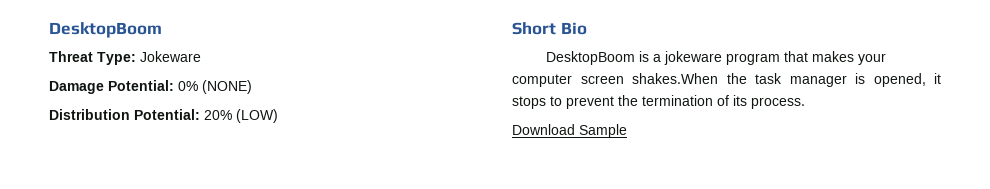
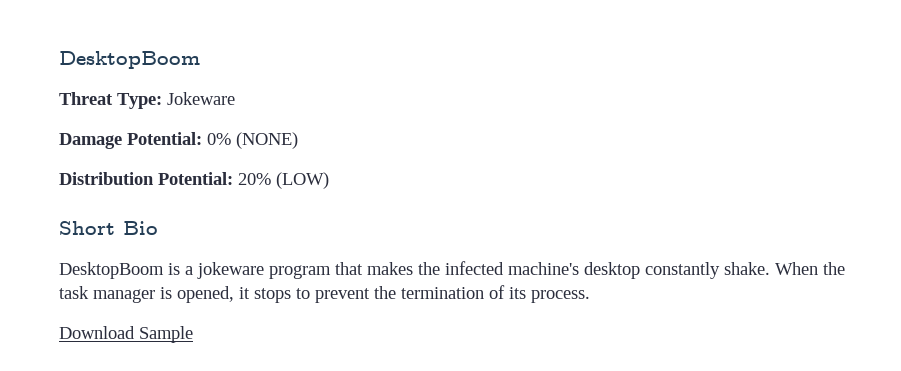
[857,53,886,65] [512,73,718,87] your computer screen shakes.When -> [418,261,818,279] the infected machine's desktop constantly shake. When

